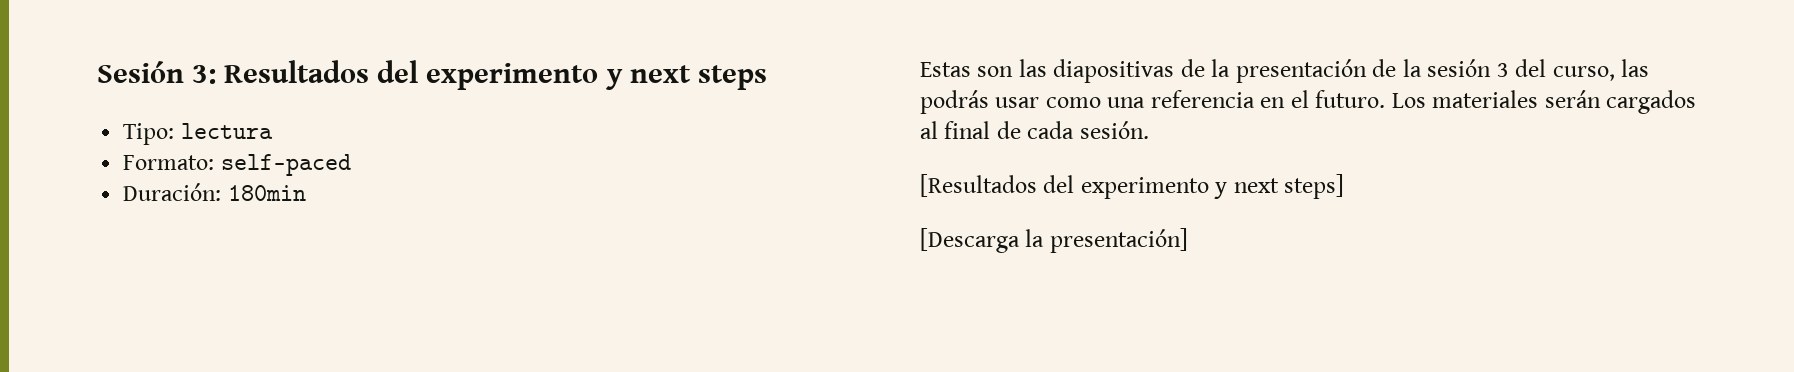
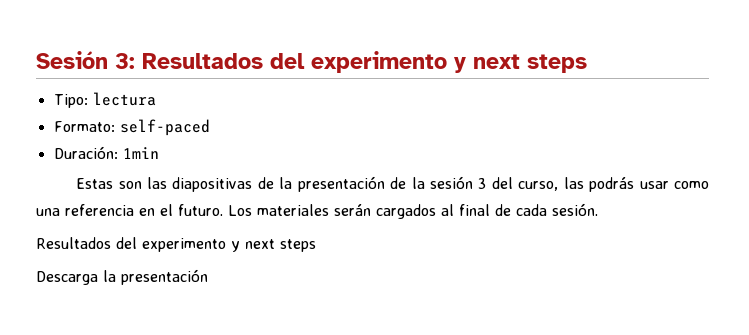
[227,185,306,201] 180min -> [122,147,159,159] 1min
[920,174,1345,199] [920,228,1188,253] [Resultados del experimento y next steps] // [Descarga la presentación] -> [36,237,316,252] [36,269,208,285] Resultados del experimento y next steps // Descarga la presentación

